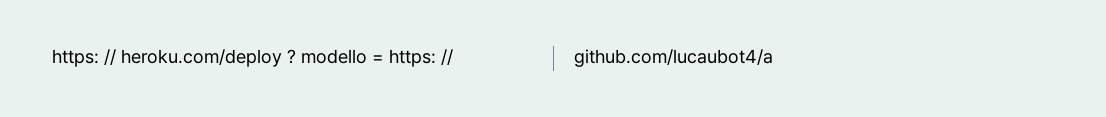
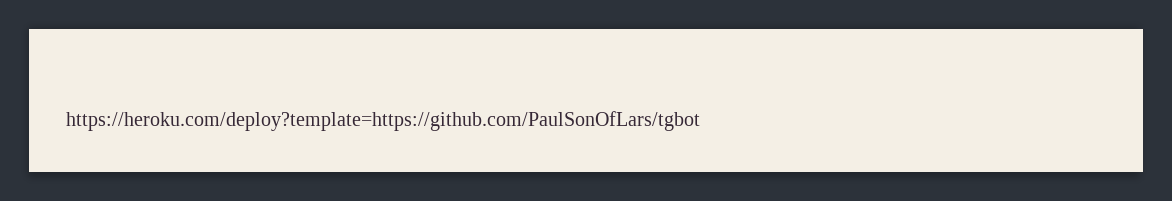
[52,49,773,67] https: // heroku.com/deploy ? modello = https: // github.com/lucaubot4/a -> [66,111,700,131] https://heroku.com/deploy?template=https://github.com/PaulSonOfLars/tgbot

